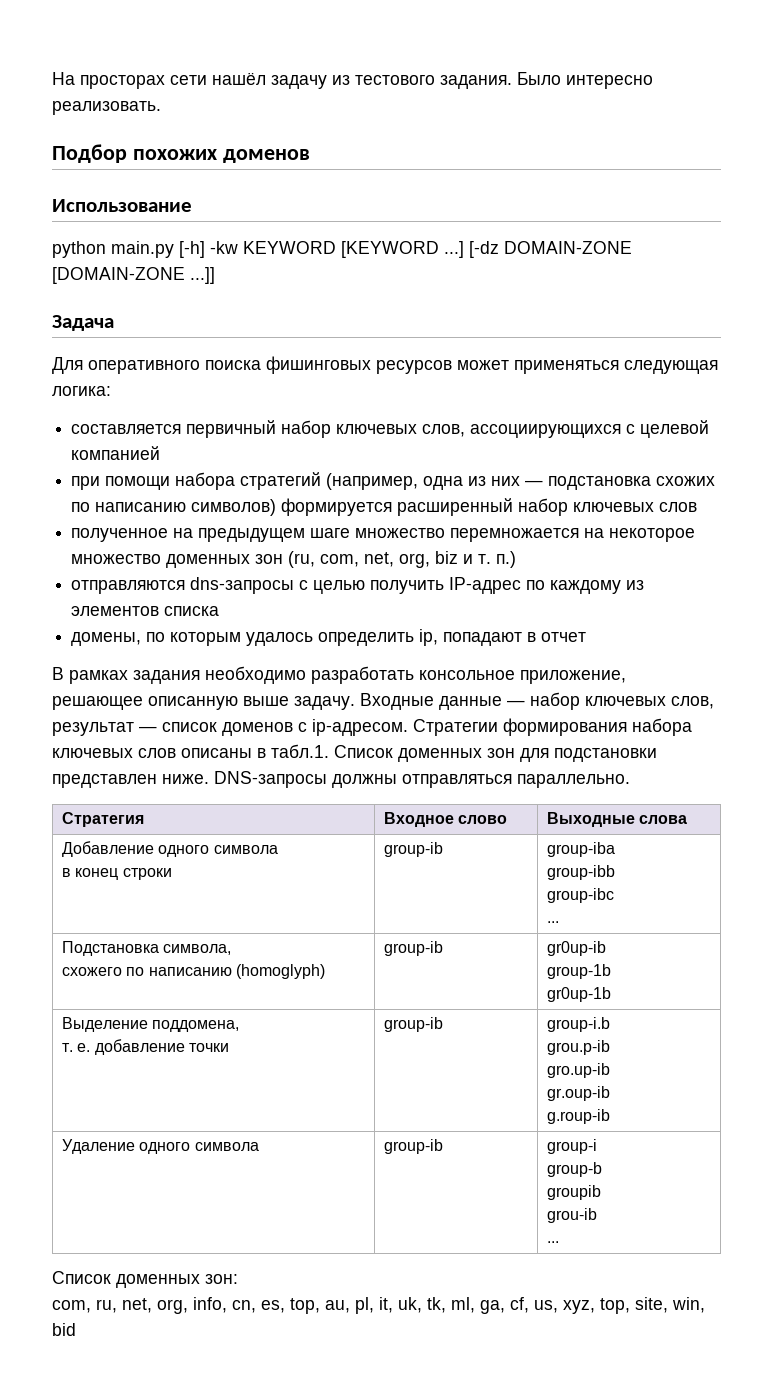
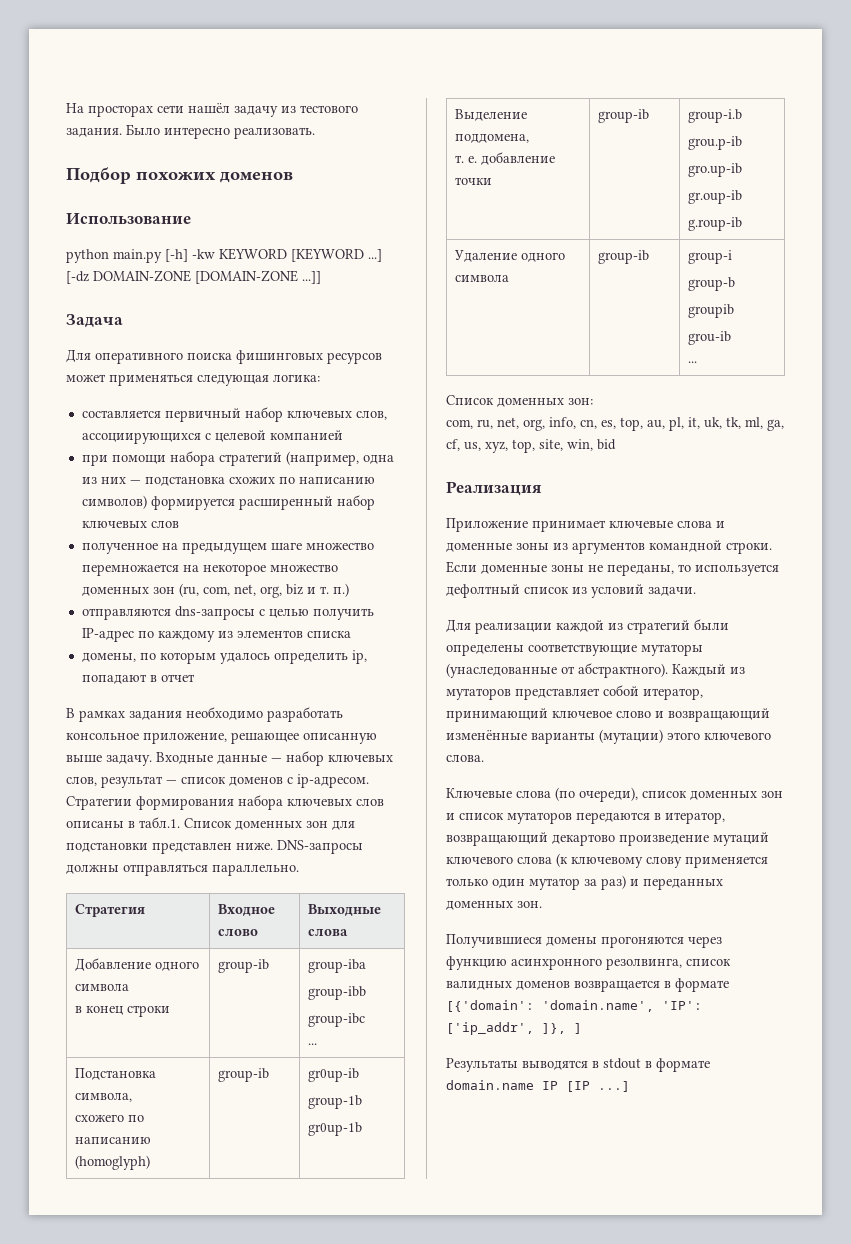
(76, 1329) none -> [446,481,542,496] [446,518,725,532] [446,540,772,554] [446,561,779,576] [446,584,696,598] [446,619,729,634] [446,644,703,656] [446,663,745,678] [446,685,703,700] [446,708,770,722] [446,729,771,744] [446,755,484,762] [446,787,783,802] [446,812,725,824] [446,832,769,846] [446,853,768,868] [446,875,723,890] [446,901,542,910] [446,934,722,948] [446,956,731,970] [446,978,729,992] [446,1000,702,1012] [446,1022,582,1035] [446,1058,710,1072] [446,1080,630,1092] // Реализация // Приложение принимает ключевые слова и доменные зоны из аргументов командной строки. Если доменные зоны не переданы, то используется дефолтный список из условий задачи. // Для реализации каждой из стратегий были определены соответствующие мутаторы (унаследованные от абстрактного). Каждый из мутаторов представляет собой итератор, принимающий ключевое слово и возвращающий изменённые варианты (мутации) этого ключевого слова. // Ключевые слова (по очереди), список доменных зон и список мутаторов передаются в итератор, возвращающий декартово произведение мутаций ключевого слова (к ключевому слову применяется только один мутатор за раз) и переданных доменных зон. // Получившиеся домены прогоняются через функцию асинхронного резолвинга, список валидных доменов возвращается в формате [{'domain': 'domain.name', 'IP': ['ip_addr', ]}, ] // Результаты выводятся в stdout в формате domain.name IP [IP ...]

